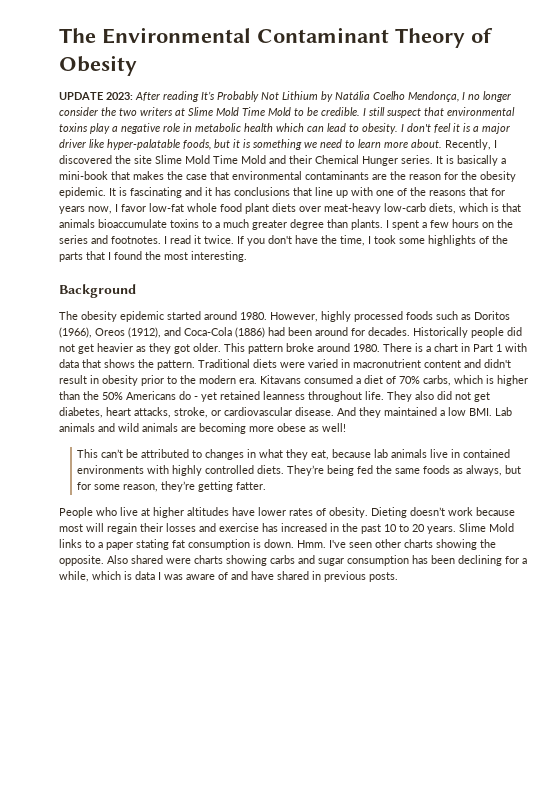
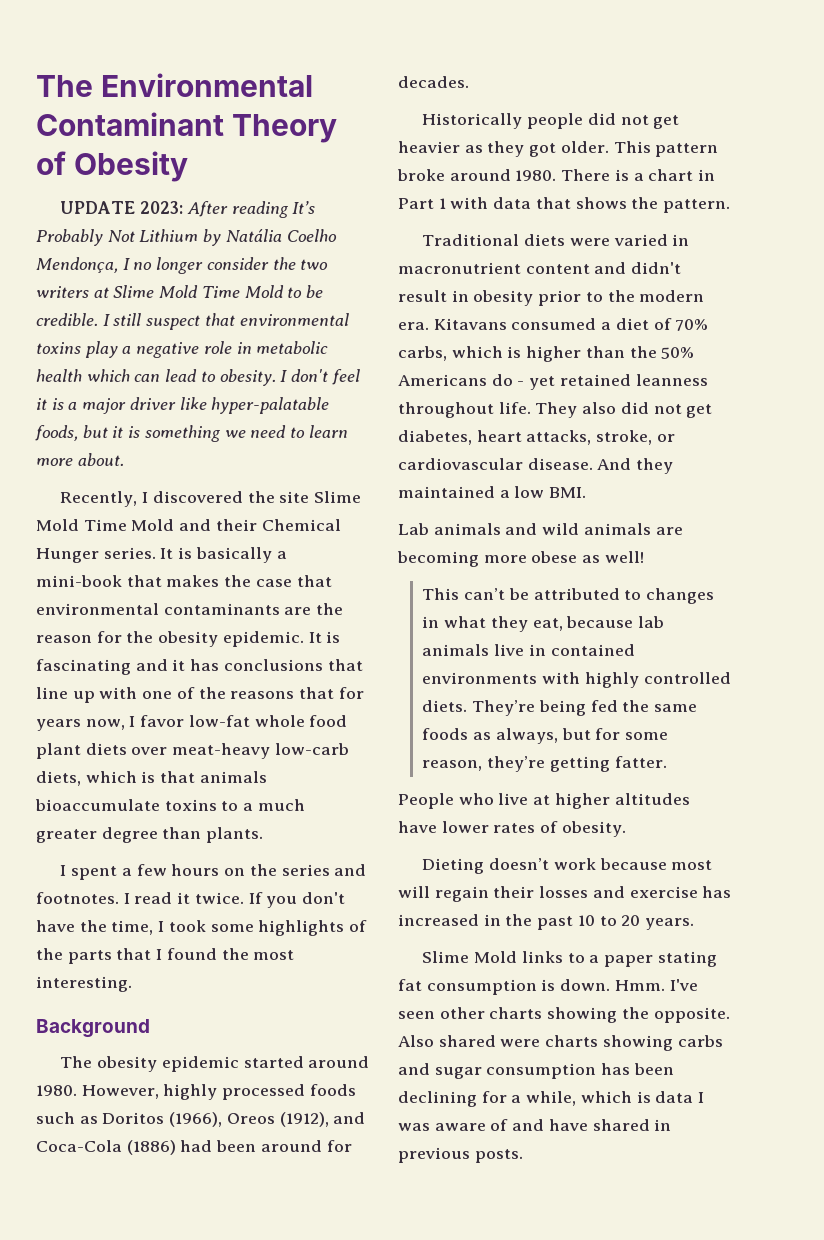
(442, 143) none -> (124, 459) //
(383, 224) none -> (264, 835) //
(410, 331) none -> (469, 82) //
(195, 365) none -> (731, 206) //
(492, 412) none -> (587, 492) //
(368, 512) none -> (626, 829) //
(456, 530) none -> (695, 924) //

